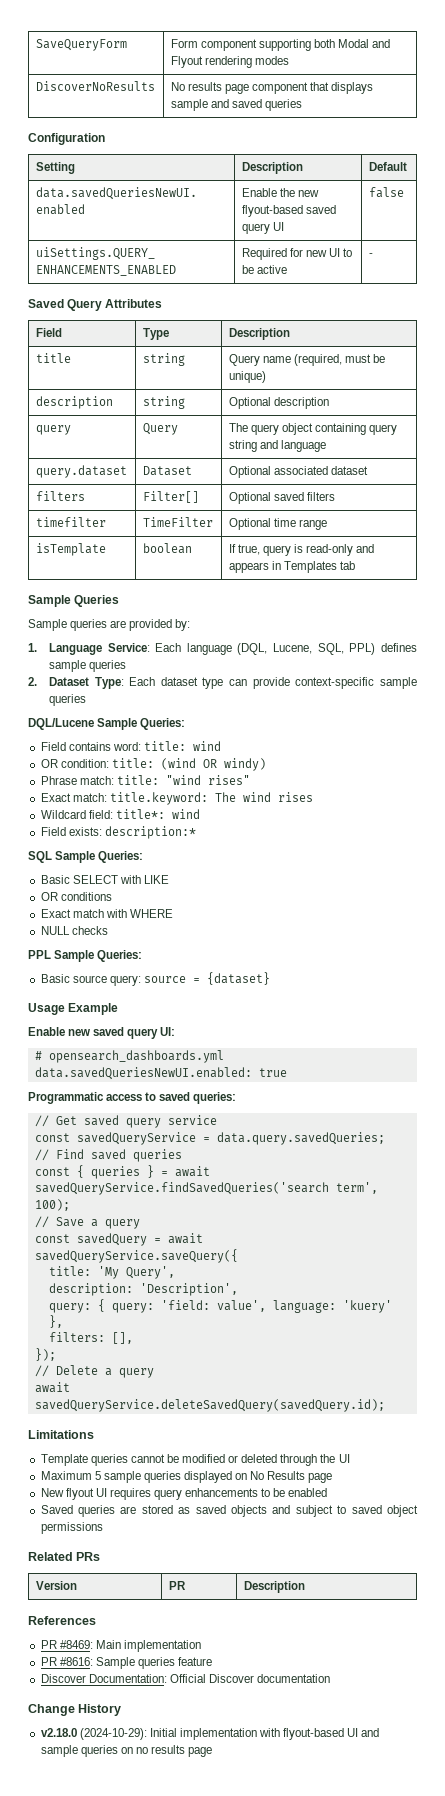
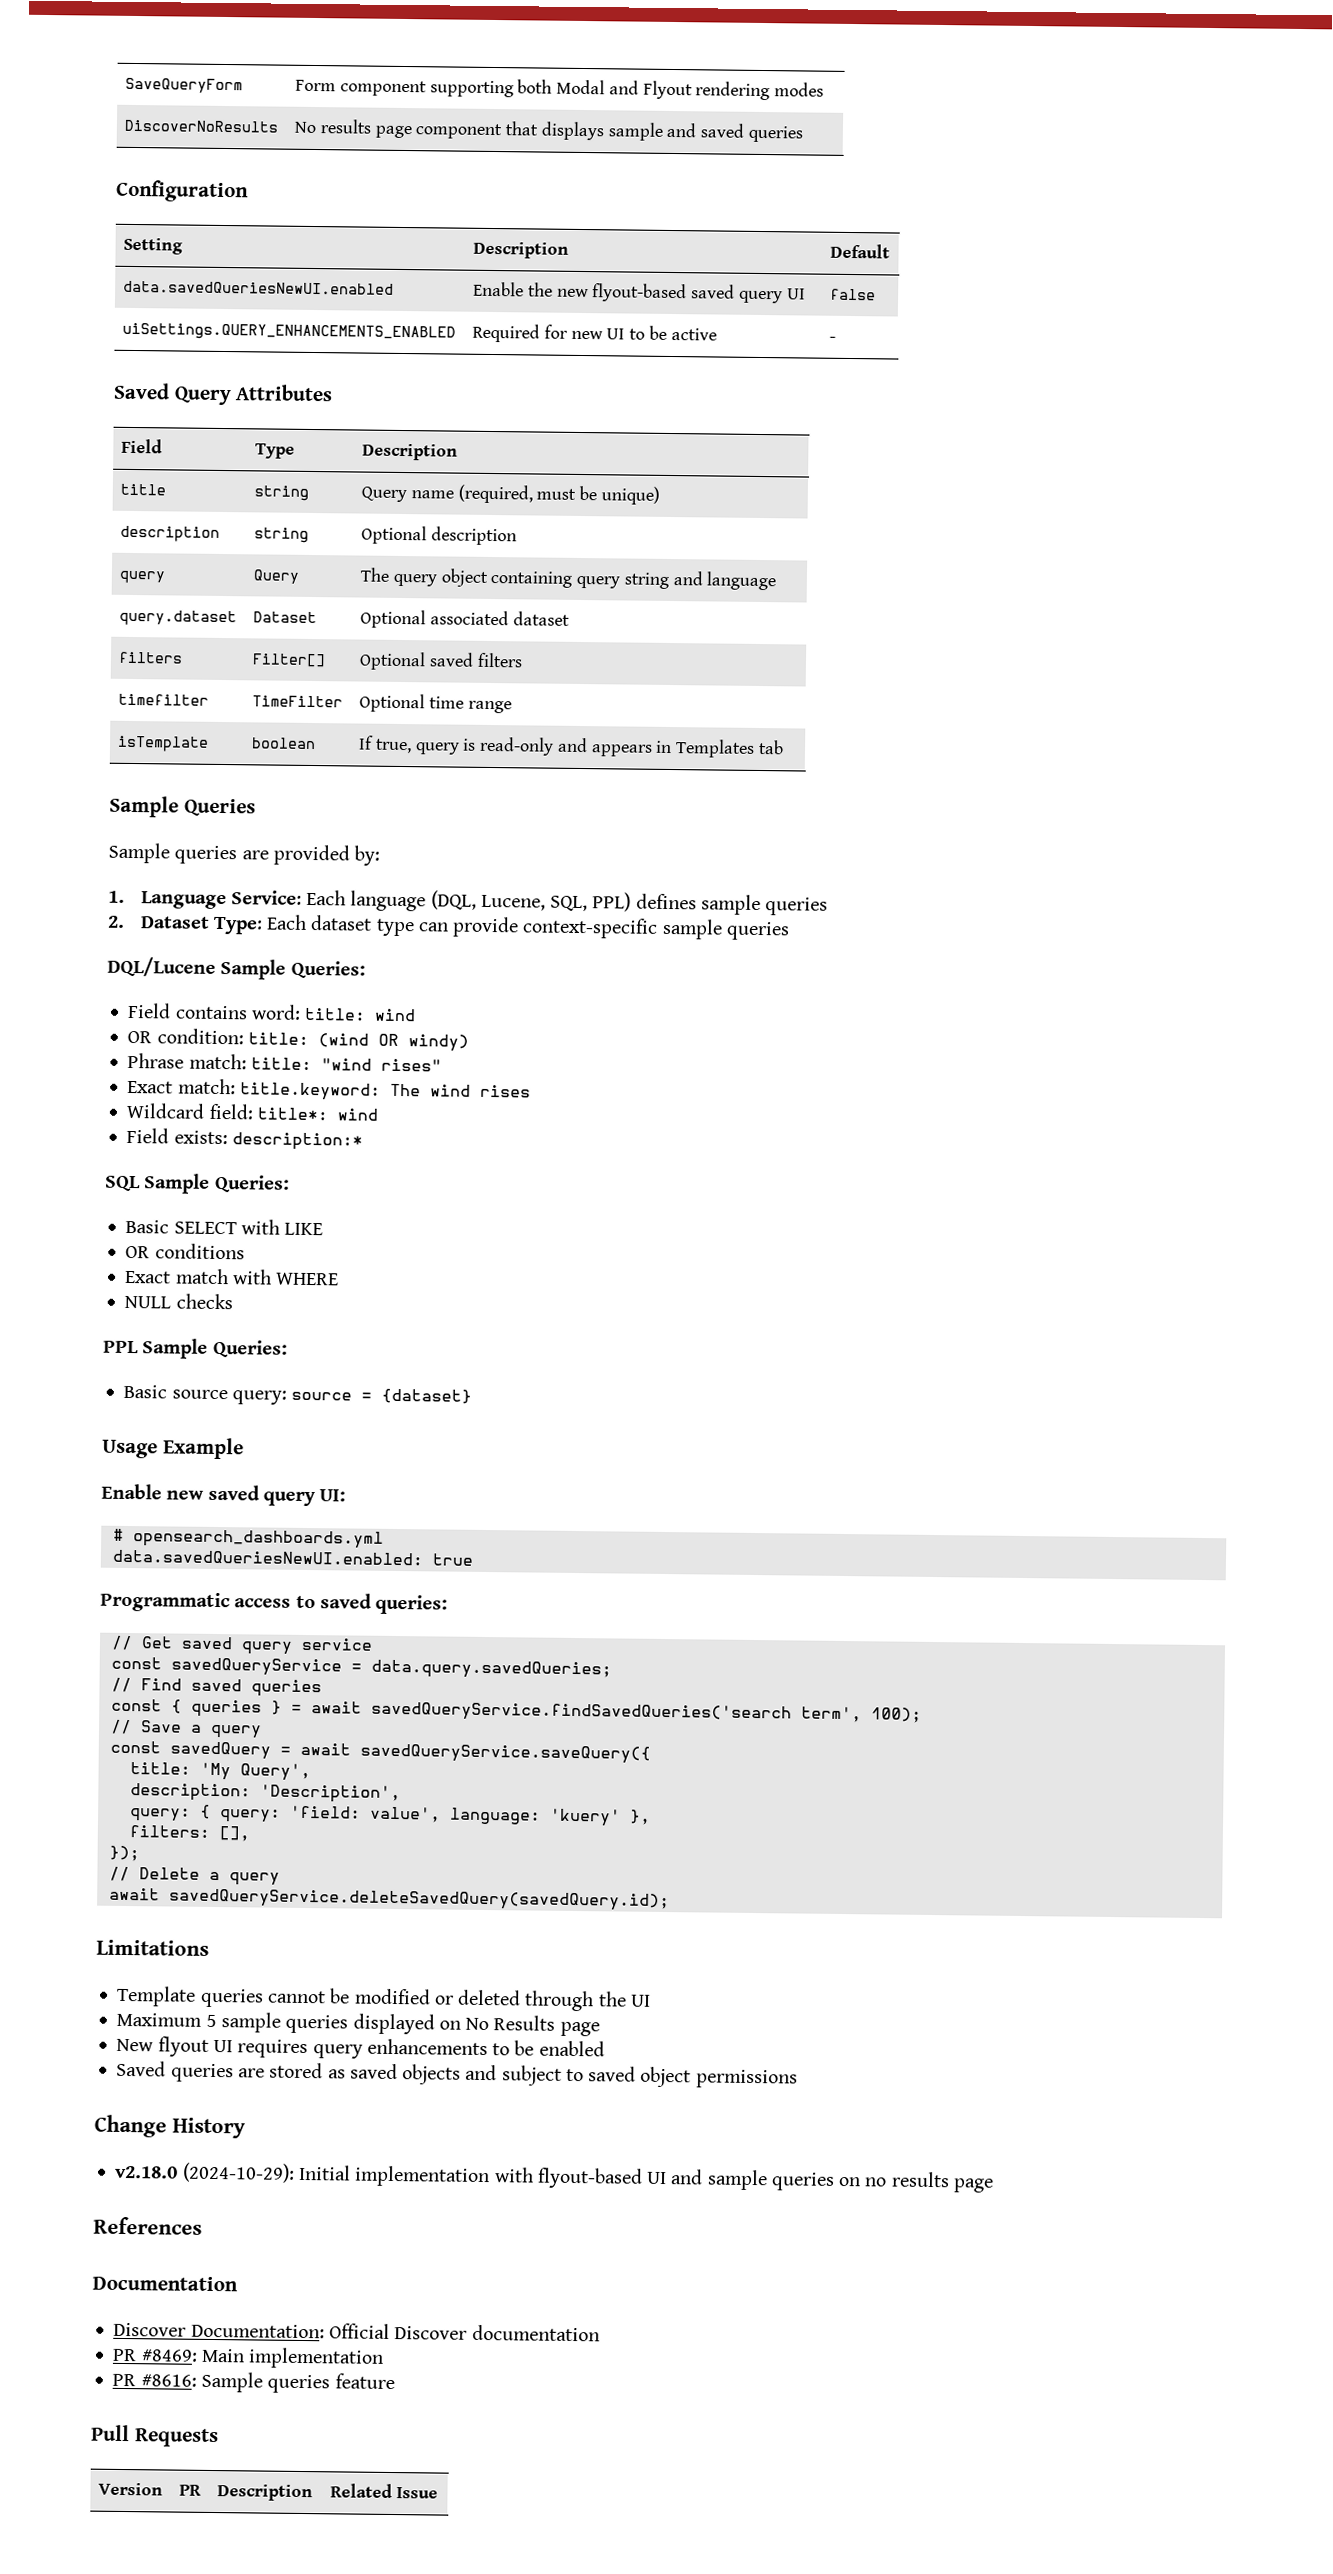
[28,1552,101,1561] [35,1581,77,1590] [168,1581,186,1590] [243,1581,305,1593] [28,1616,96,1625] [40,1640,201,1652] [40,1657,213,1669] [40,1674,331,1683] // Related PRs // Version | PR | Description // References // PR #8469: Main implementation // PR #8616: Sample queries feature // Discover Documentation: Official Discover documentation -> (798, 2079) none
(213, 1752) none -> [93,2216,202,2235] [92,2275,238,2292] [113,2322,600,2342] [112,2347,385,2369] [112,2371,395,2394] [91,2424,219,2448] [98,2482,164,2496] [179,2484,203,2496] [217,2484,314,2502] [330,2483,439,2499] // References // Documentation // Discover Documentation: Official Discover documentation // PR #8469: Main implementation // PR #8616: Sample queries feature // Pull Requests // Version | PR | Description | Related Issue

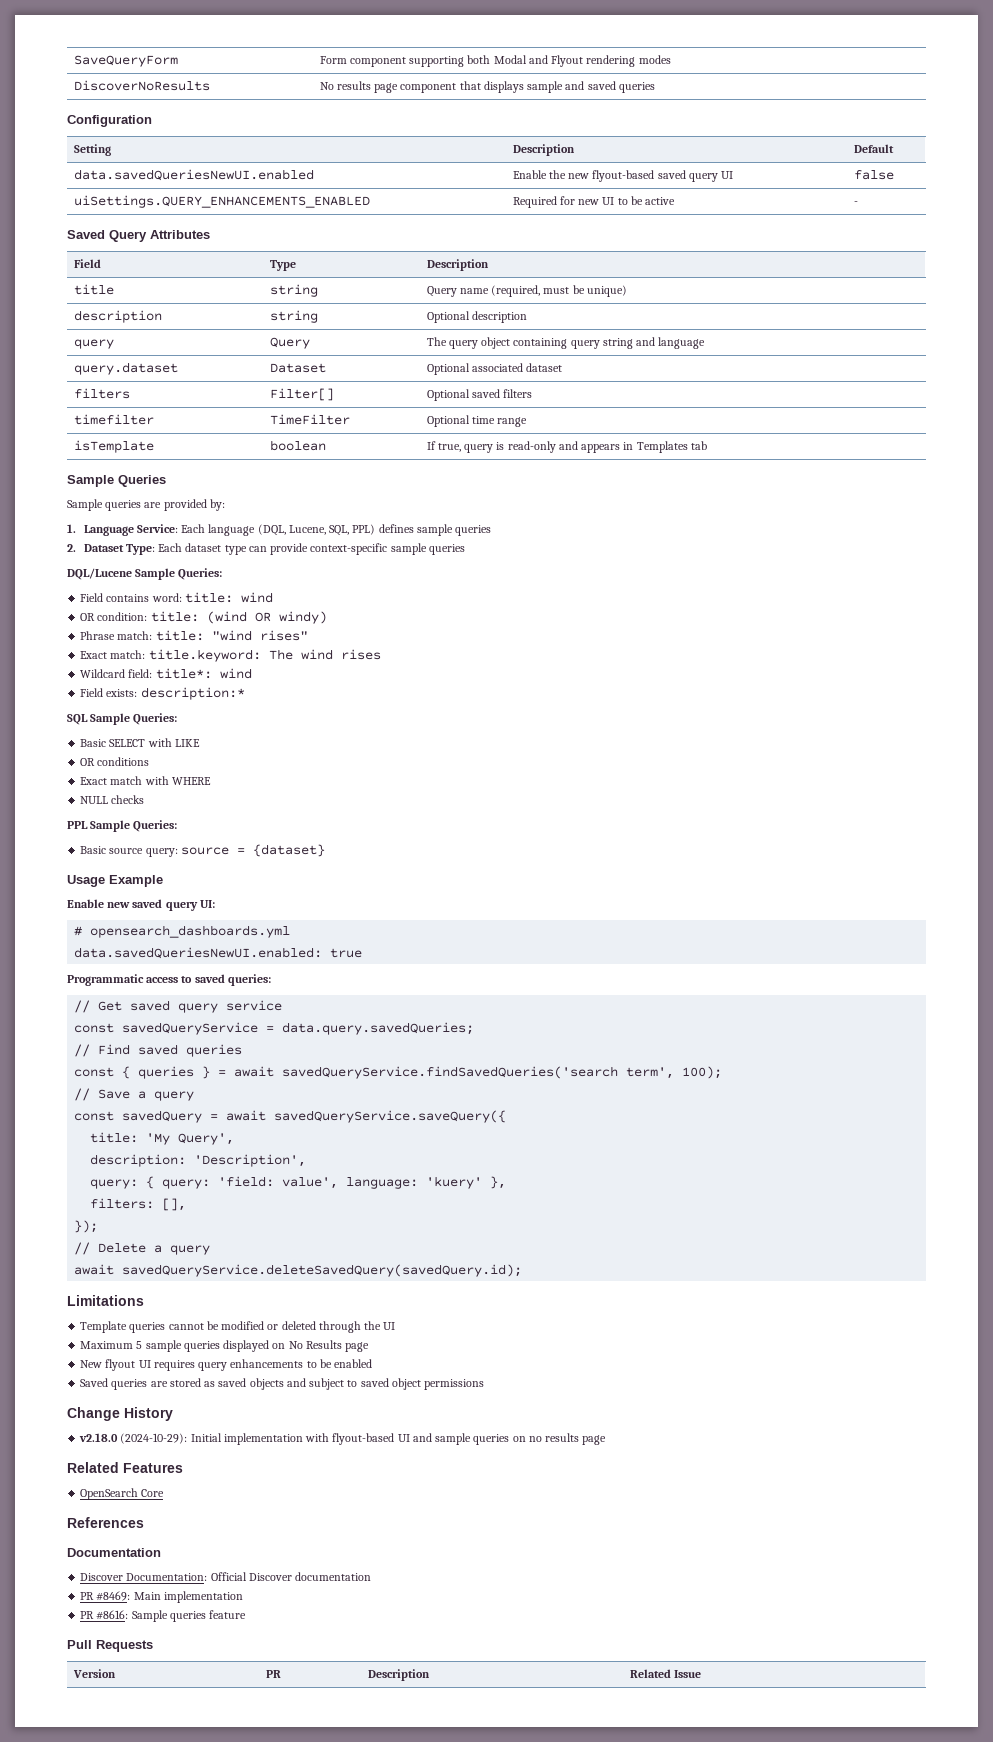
(994, 2185) none -> [67,1462,183,1473] [80,1488,165,1500] // Related Features // OpenSearch Core

